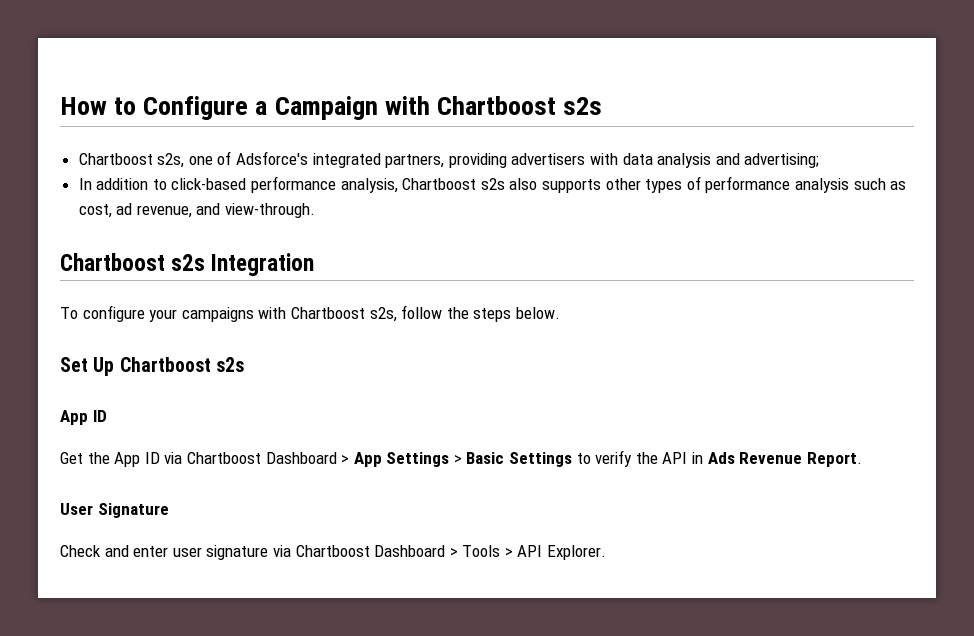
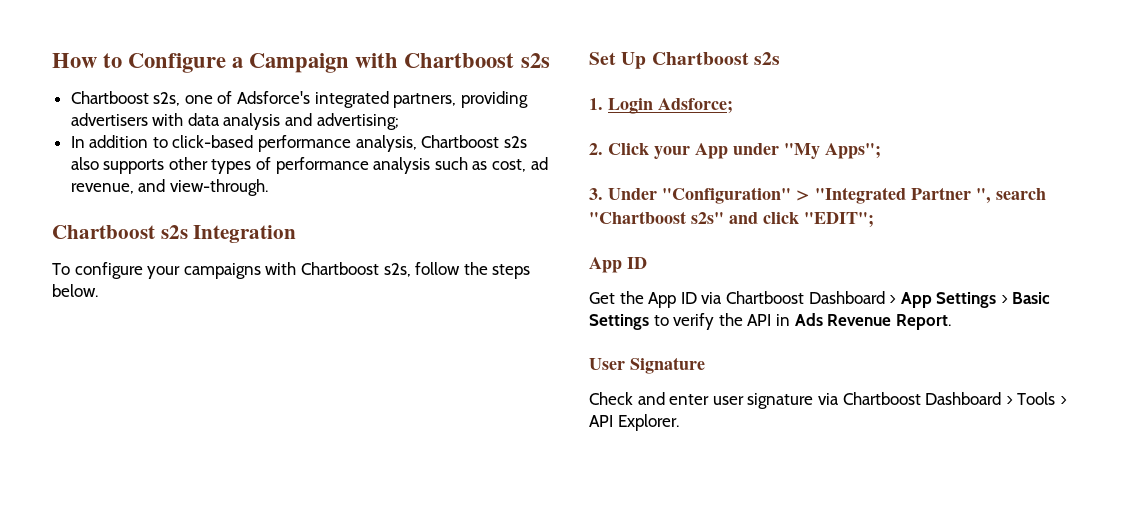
(244, 364) none -> [589,98,733,114] [589,143,881,159] [589,187,1046,204] [589,211,874,228] // 1. Login Adsforce; // 2. Click your App under "My Apps"; // 3. Under "Configuration" > "Integrated Partner ", search "Chartboost s2s" and click "EDIT";

